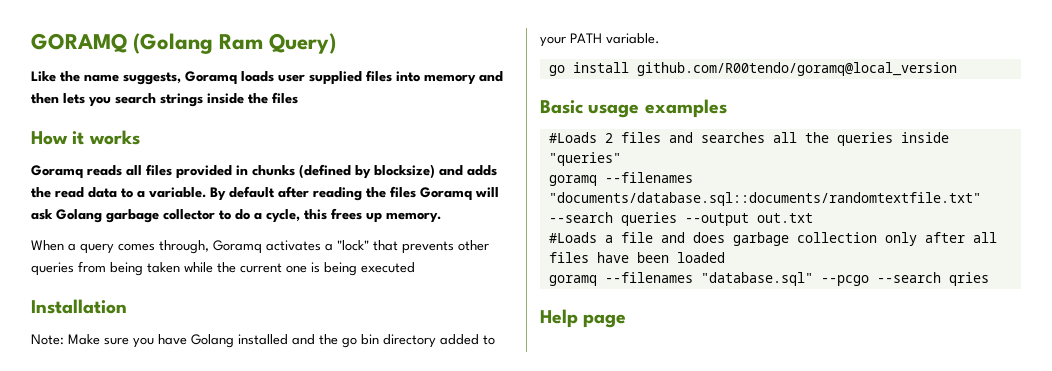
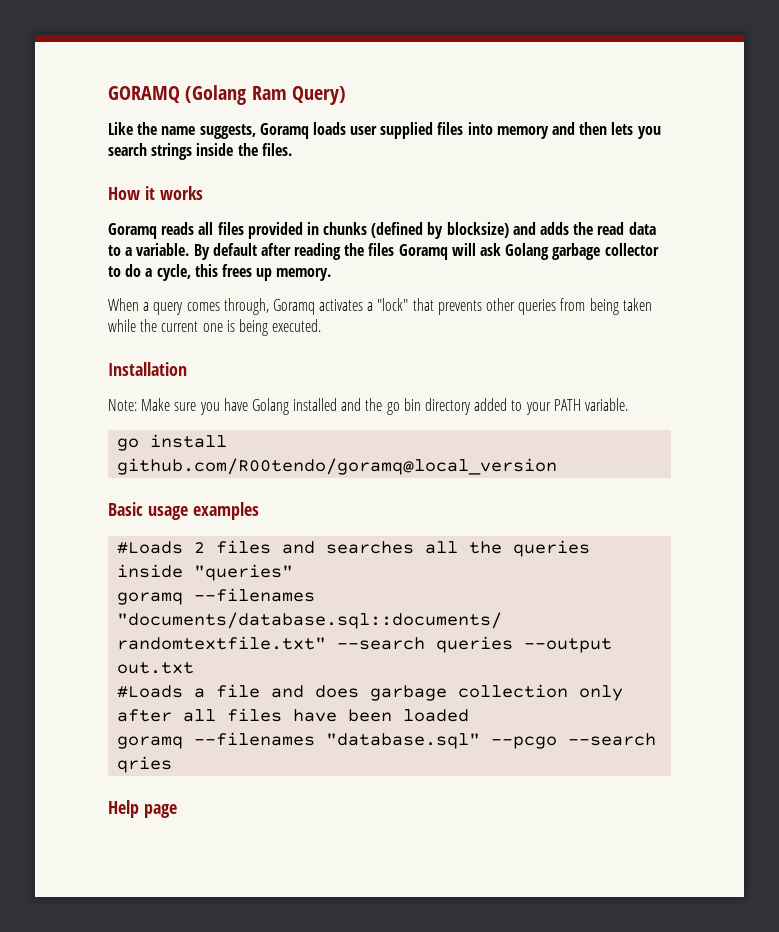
[272,92,298,104] files -> [261,143,292,156] files.
[361,262,415,273] executed -> [272,319,322,332] executed.

